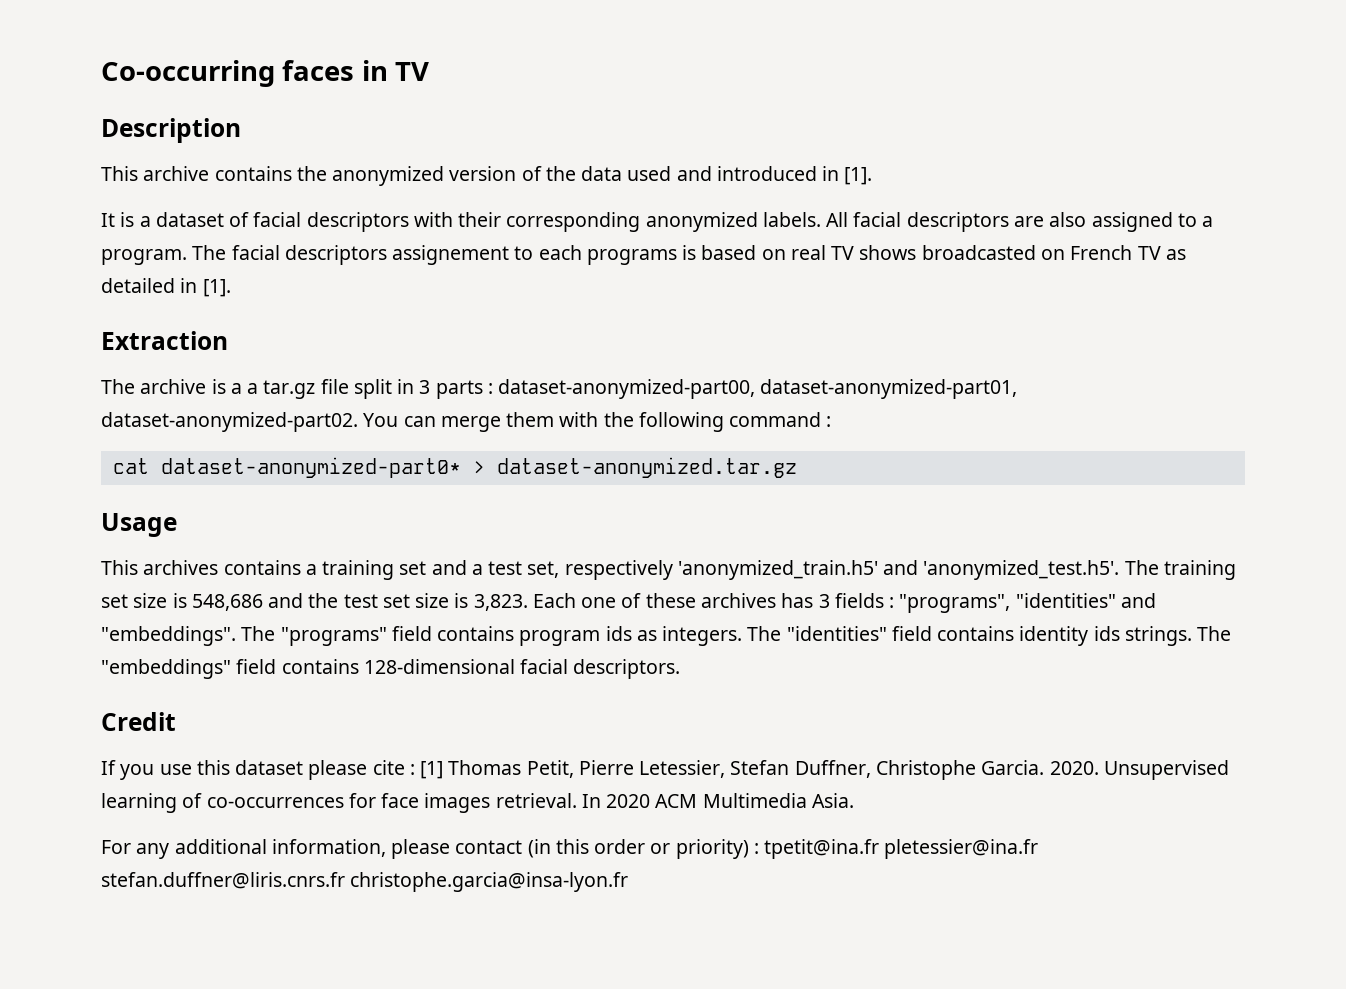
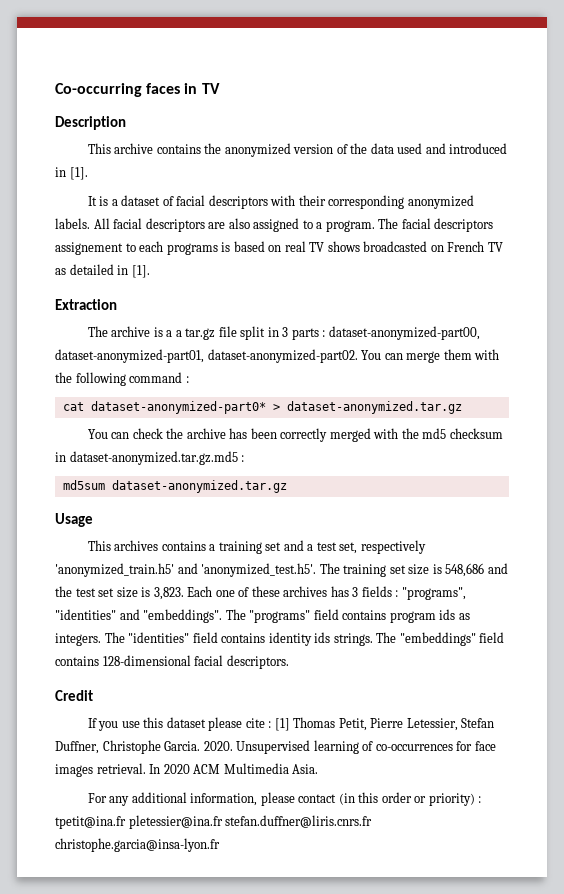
(797, 467) none -> [87,428,503,442] [55,451,245,465] [62,480,287,493] // You can check the archive has been correctly merged with the md5 checksum in dataset-anonymized.tar.gz.md5 : // md5sum dataset-anonymized.tar.gz

